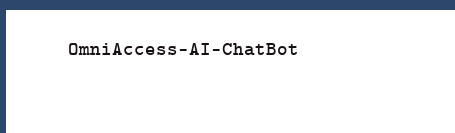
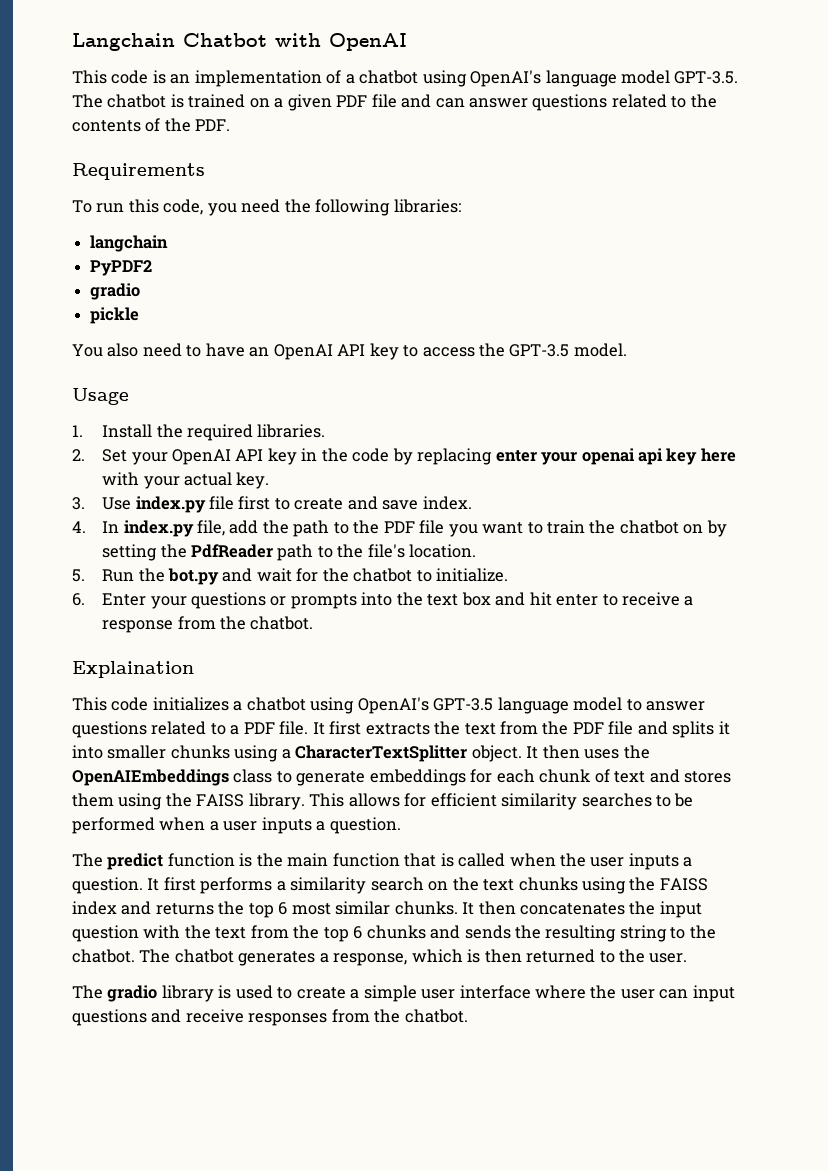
[68,43,299,56] OmniAccess-AI-ChatBot -> [72,33,407,51] [72,70,739,87] [72,94,717,111] [72,118,231,132] [72,163,205,180] [72,199,461,216] [90,235,169,252] [90,260,153,276] [90,283,141,300] [90,307,140,324] [72,343,627,360] [72,388,129,405] [72,424,326,441] [72,448,736,465] [102,472,270,489] [72,496,472,513] [72,520,727,537] [102,544,477,561] [72,568,509,585] [72,592,694,609] [102,616,314,633] [72,661,194,678] [72,697,706,714] [72,721,730,738] [72,745,650,762] [72,769,732,786] [72,793,694,810] [72,817,401,834] [72,853,693,870] [72,877,708,894] [72,901,702,918] [72,925,716,942] [72,949,688,966] [72,985,735,1002] [72,1009,468,1026] Langchain Chatbot with OpenAI // This code is an implementation of a chatbot using OpenAI's language model GPT-3.5. The chatbot is trained on a given PDF file and can answer questions related to the contents of the PDF. // Requirements // To run this code, you need the following libraries: // langchain // PyPDF2 // gradio // pickle // You also need to have an OpenAI API key to access the GPT-3.5 model. // Usage // 1. Install the required libraries. // 2. Set your OpenAI API key in the code by replacing enter your openai api key here with your actual key. // 3. Use index.py file first to create and save index. // 4. In index.py file, add the path to the PDF file you want to train the chatbot on by setting the PdfReader path to the file's location. // 5. Run the bot.py and wait for the chatbot to initialize. // 6. Enter your questions or prompts into the text box and hit enter to receive a response from the chatbot. // Explaination // This code initializes a chatbot using OpenAI's GPT-3.5 language model to answer questions related to a PDF file. It first extracts the text from the PDF file and splits it into smaller chunks using a CharacterTextSplitter object. It then uses the OpenAIEmbeddings class to generate embeddings for each chunk of text and stores them using the FAISS library. This allows for efficient similarity searches to be performed when a user inputs a question. // The predict function is the main function that is called when the user inputs a question. It first performs a similarity search on the text chunks using the FAISS index and returns the top 6 most similar chunks. It then concatenates the input question with the text from the top 6 chunks and sends the resulting string to the chatbot. The chatbot generates a response, which is then returned to the user. // The gradio library is used to create a simple user interface where the user can input questions and receive responses from the chatbot.

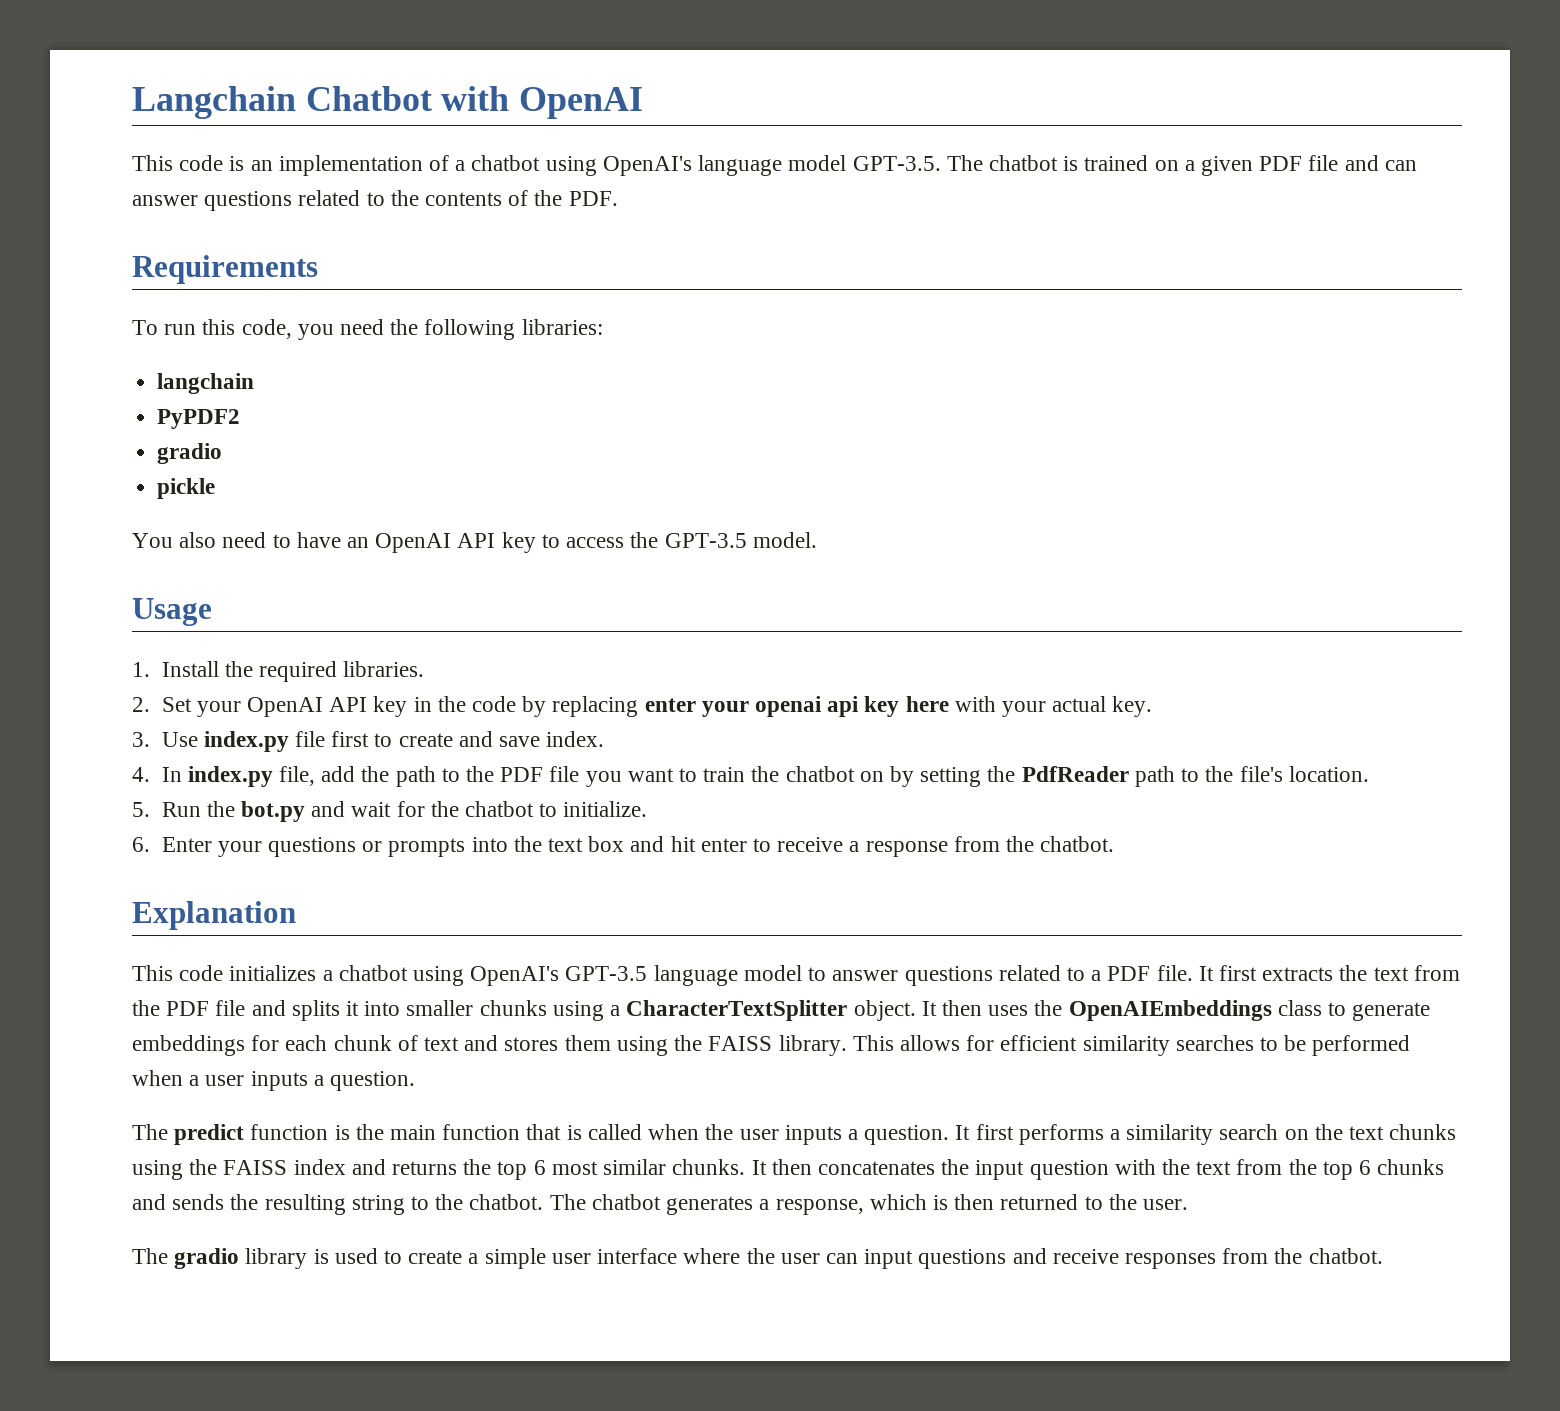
[72,661,194,678] Explaination -> [132,901,296,930] Explanation

